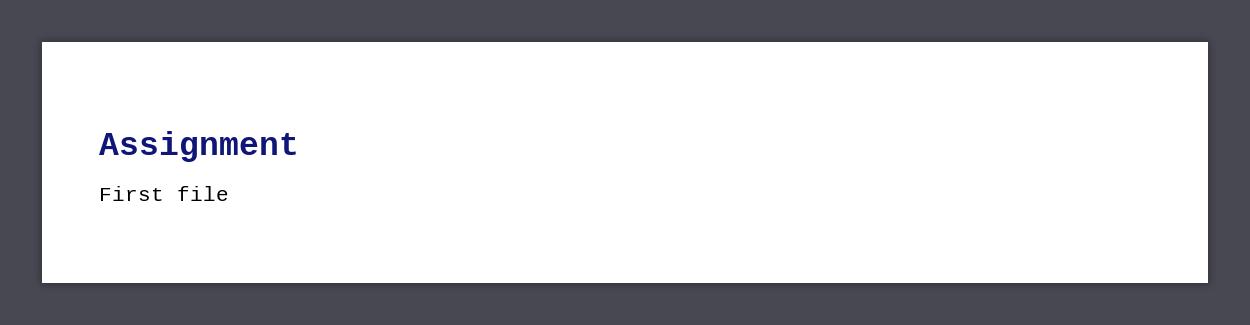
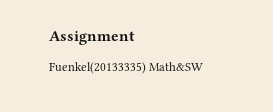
[99,186,229,201] First file -> [49,62,204,74] Fuenkel(20133335) Math&SW

